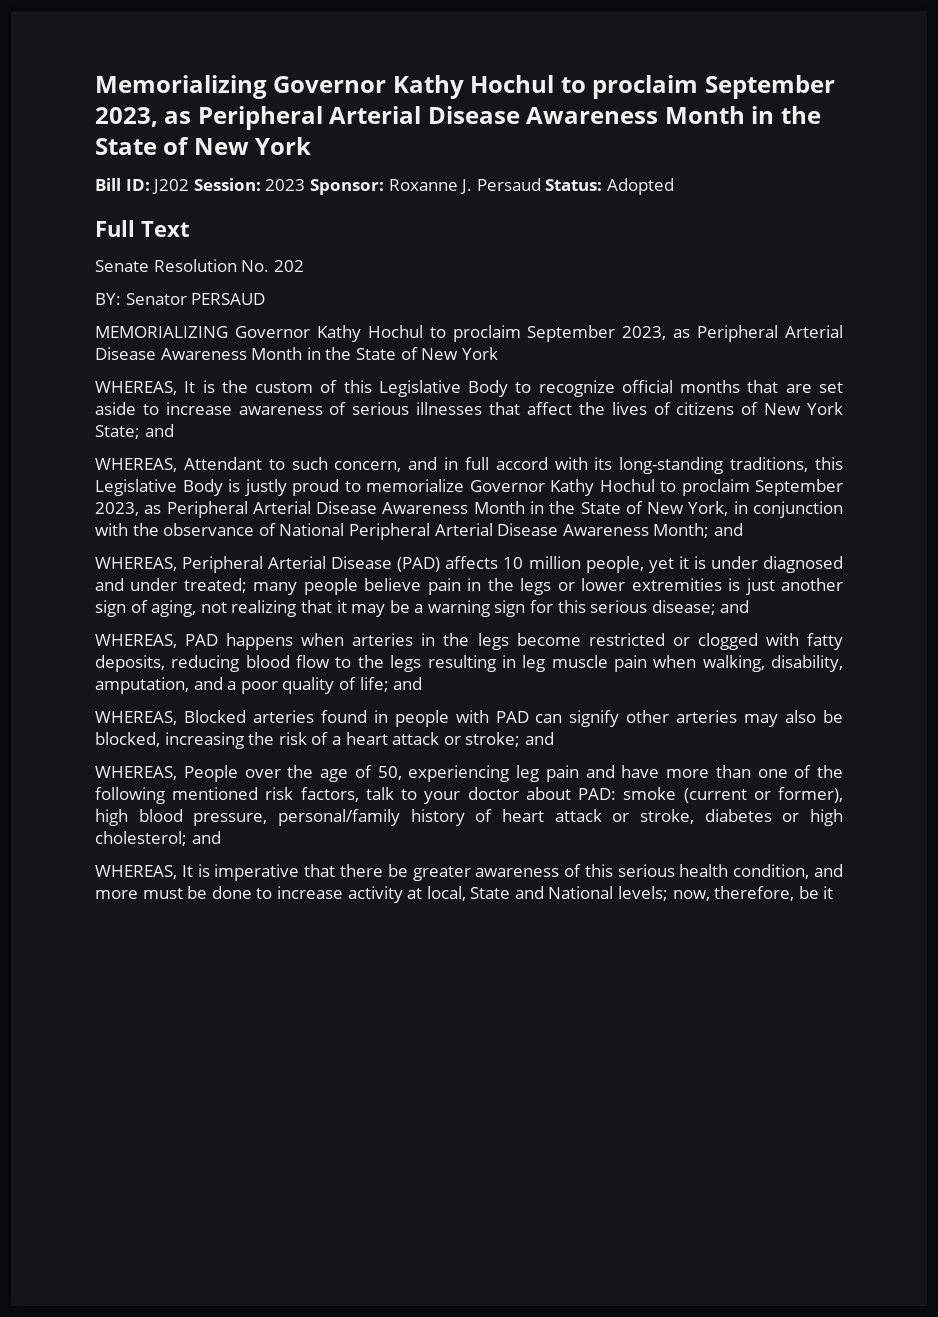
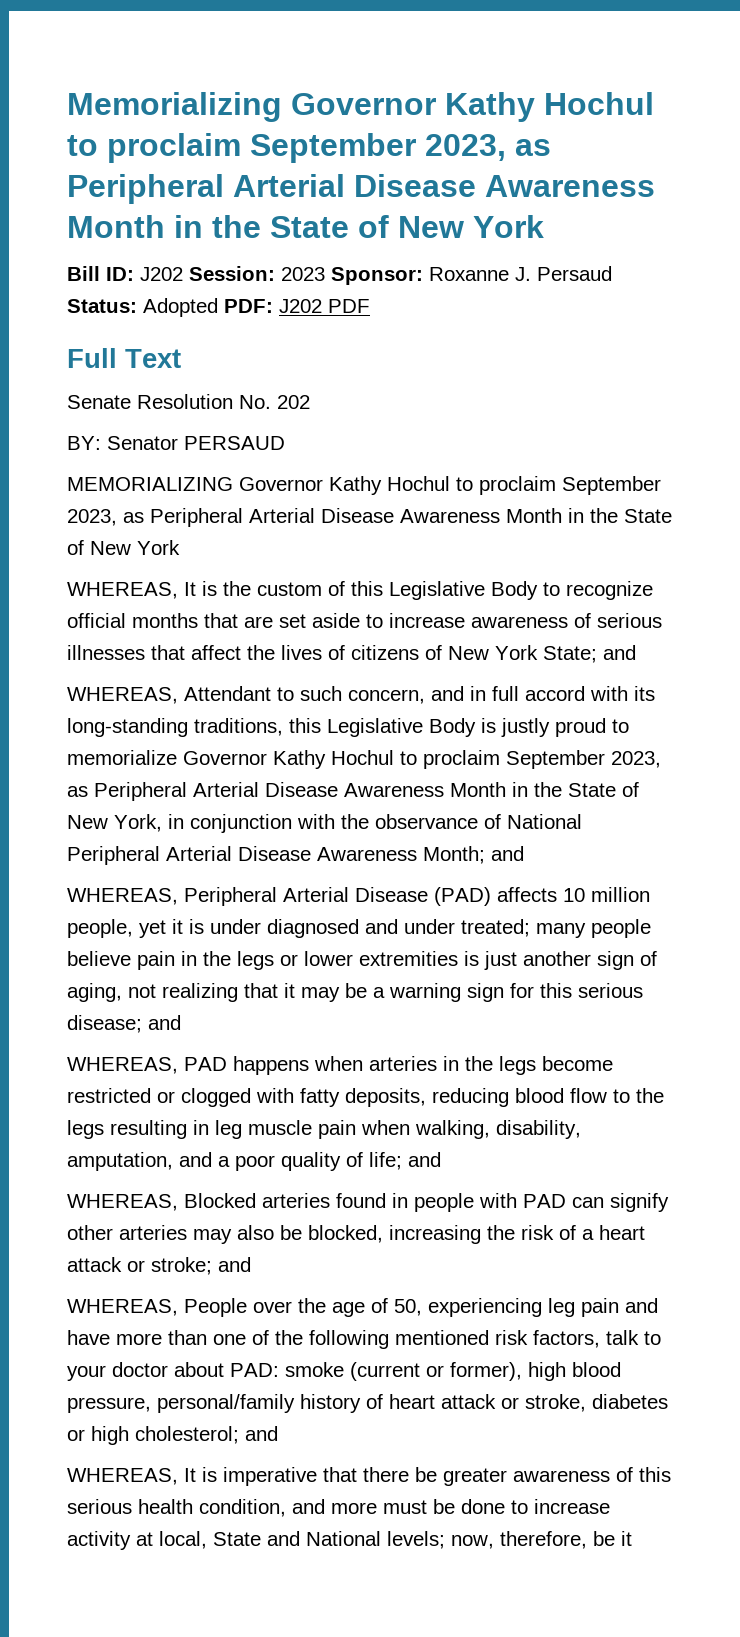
(674, 186) none -> [224,299,370,313] PDF: J202 PDF

